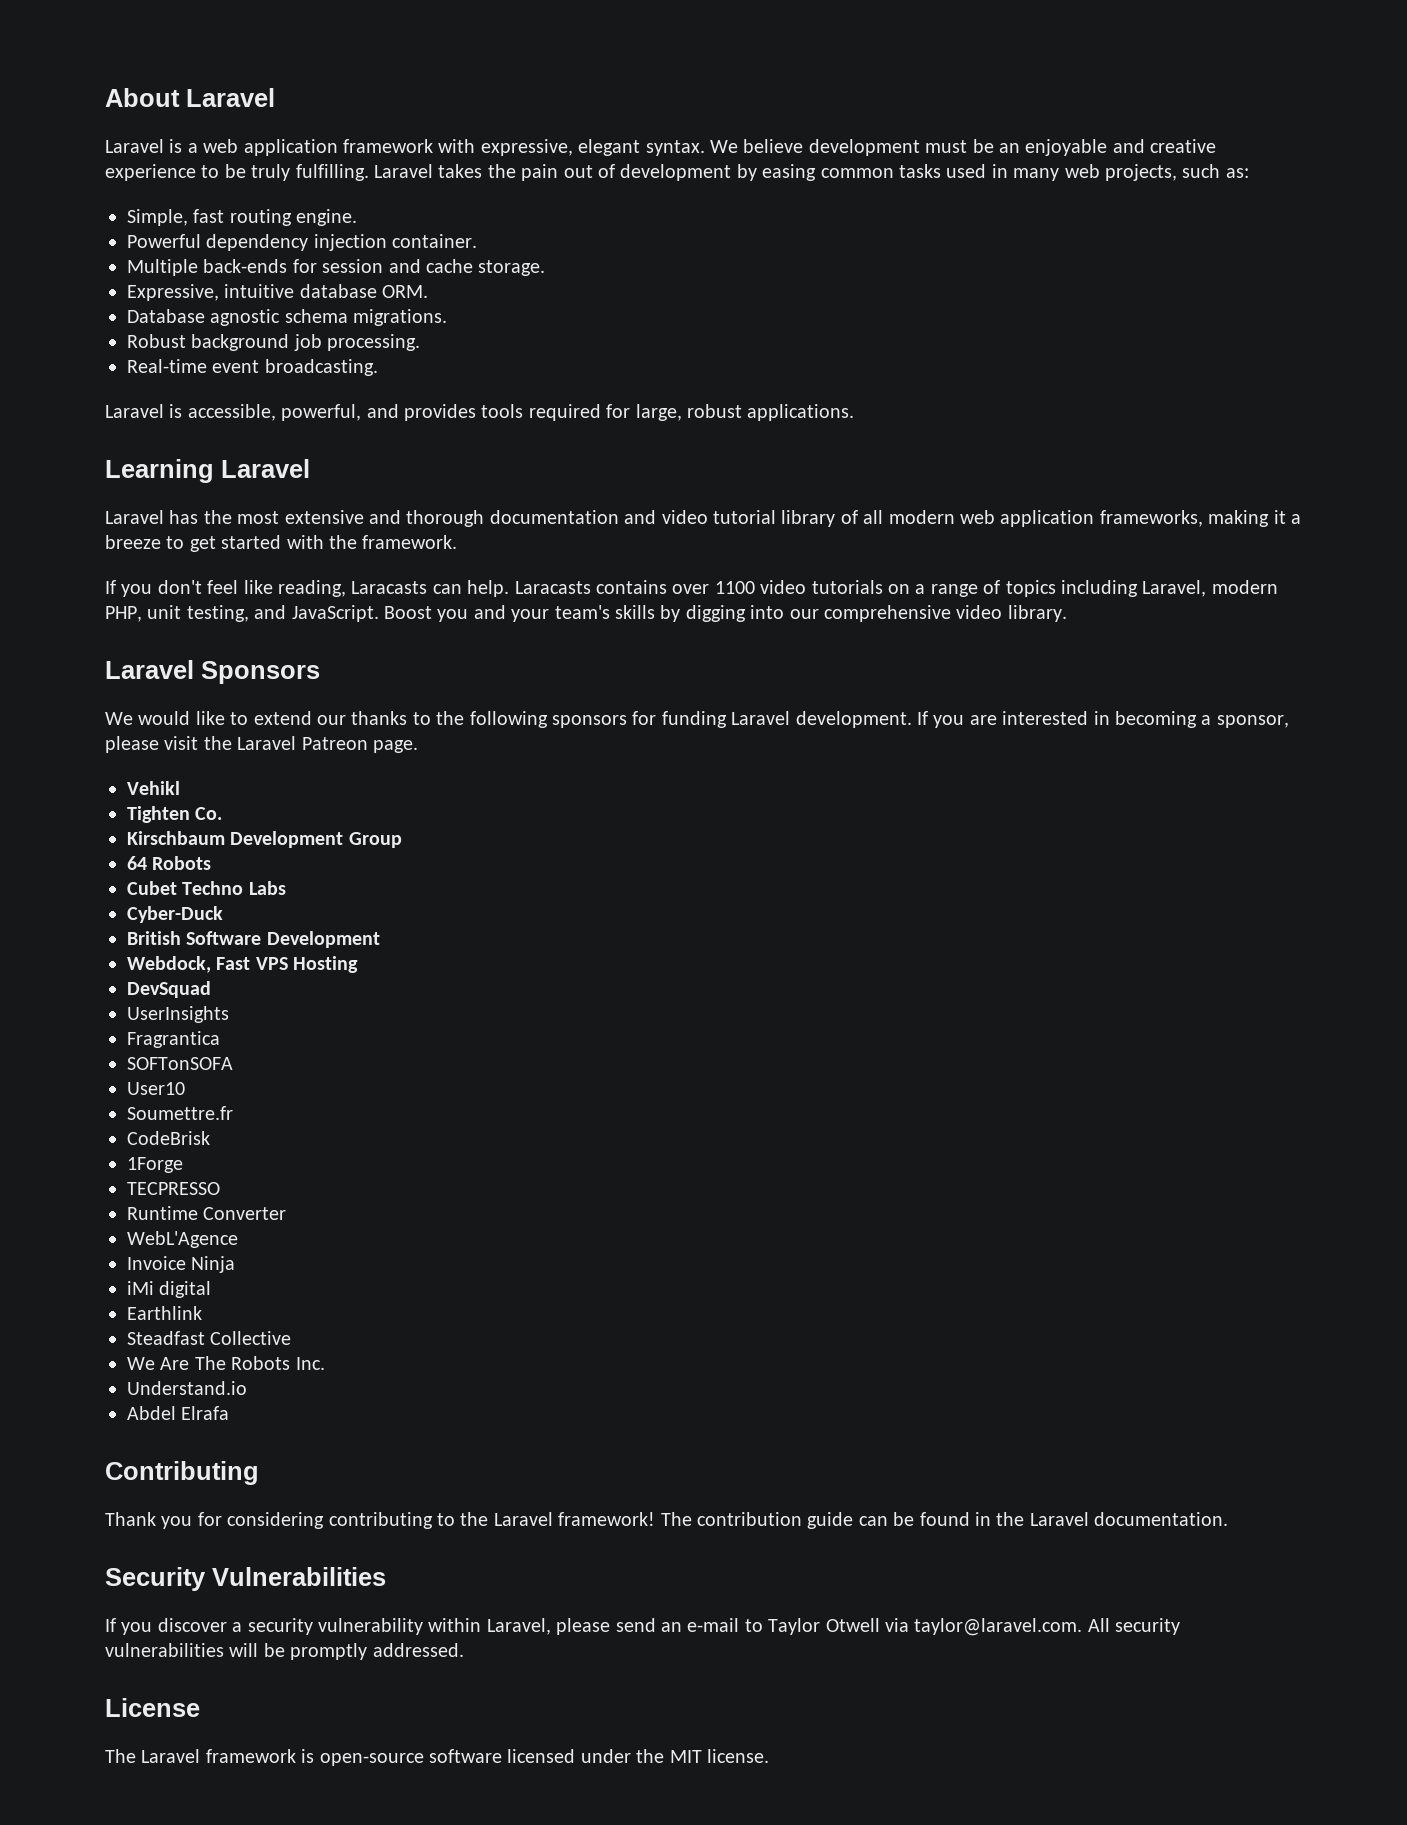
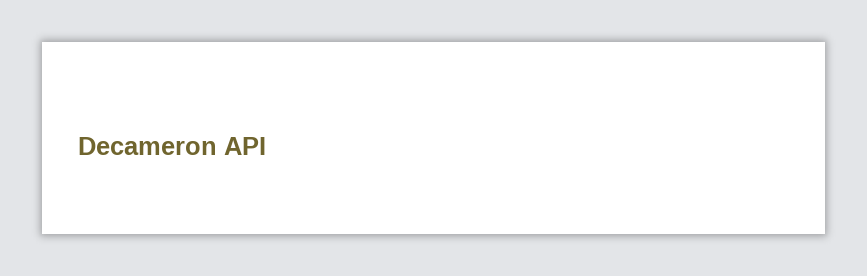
[105,88,275,107] [105,139,1217,156] [105,164,1249,181] [127,209,358,226] [127,234,478,251] [127,259,546,276] [127,284,429,301] [127,309,448,326] [127,334,421,351] [127,359,378,376] [105,404,855,421] [105,459,310,483] [105,510,1301,527] [105,535,458,552] [105,580,1278,597] [105,605,1067,622] [105,660,320,684] [105,711,1289,728] [105,736,418,753] [127,781,180,795] [127,806,223,823] [127,831,402,848] [127,856,212,870] [127,881,286,895] [127,906,223,923] [127,931,380,948] [127,956,359,973] [127,981,211,998] [127,1006,229,1023] [127,1031,220,1048] [127,1057,233,1070] [127,1082,185,1095] [127,1106,233,1120] [127,1131,210,1145] [127,1157,183,1173] [127,1182,220,1195] [127,1206,287,1220] [127,1231,238,1248] [127,1256,236,1273] [127,1281,212,1298] [127,1306,202,1320] [127,1331,292,1345] [127,1356,325,1370] [127,1381,247,1395] [127,1406,230,1420] [105,1461,259,1485] [105,1512,1229,1529] [105,1567,386,1591] [105,1618,1181,1636] [105,1643,464,1660] [105,1698,200,1717] [105,1749,769,1766] About Laravel // Laravel is a web application framework with expressive, elegant syntax. We believe development must be an enjoyable and creative experience to be truly fulfilling. Laravel takes the pain out of development by easing common tasks used in many web projects, such as: // Simple, fast routing engine. // Powerful dependency injection container. // Multiple back-ends for session and cache storage. // Expressive, intuitive database ORM. // Database agnostic schema migrations. // Robust background job processing. // Real-time event broadcasting. // Laravel is accessible, powerful, and provides tools required for large, robust applications. // Learning Laravel // Laravel has the most extensive and thorough documentation and video tutorial library of all modern web application frameworks, making it a breeze to get started with the framework. // If you don't feel like reading, Laracasts can help. Laracasts contains over 1100 video tutorials on a range of topics including Laravel, modern PHP, unit testing, and JavaScript. Boost you and your team's skills by digging into our comprehensive video library. // Laravel Sponsors // We would like to extend our thanks to the following sponsors for funding Laravel development. If you are interested in becoming a sponsor, please visit the Laravel Patreon page. // Vehikl // Tighten Co. // Kirschbaum Development Group // 64 Robots // Cubet Techno Labs // Cyber-Duck // British Software Development // Webdock, Fast VPS Hosting // DevSquad // UserInsights // Fragrantica // SOFTonSOFA // User10 // Soumettre.fr // CodeBrisk // 1Forge // TECPRESSO // Runtime Converter // WebL'Agence // Invoice Ninja // iMi digital // Earthlink // Steadfast Collective // We Are The Robots Inc. // Understand.io // Abdel Elrafa // Contributing // Thank you for considering contributing to the Laravel framework! The contribution guide can be found in the Laravel documentation. // Security Vulnerabilities // If you discover a security vulnerability within Laravel, please send an e-mail to Taylor Otwell via taylor@laravel.com. All security vulnerabilities will be promptly addressed. // License // The Laravel framework is open-source software licensed under the MIT license. -> [78,137,266,155] Decameron API

